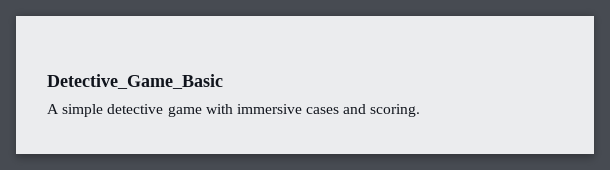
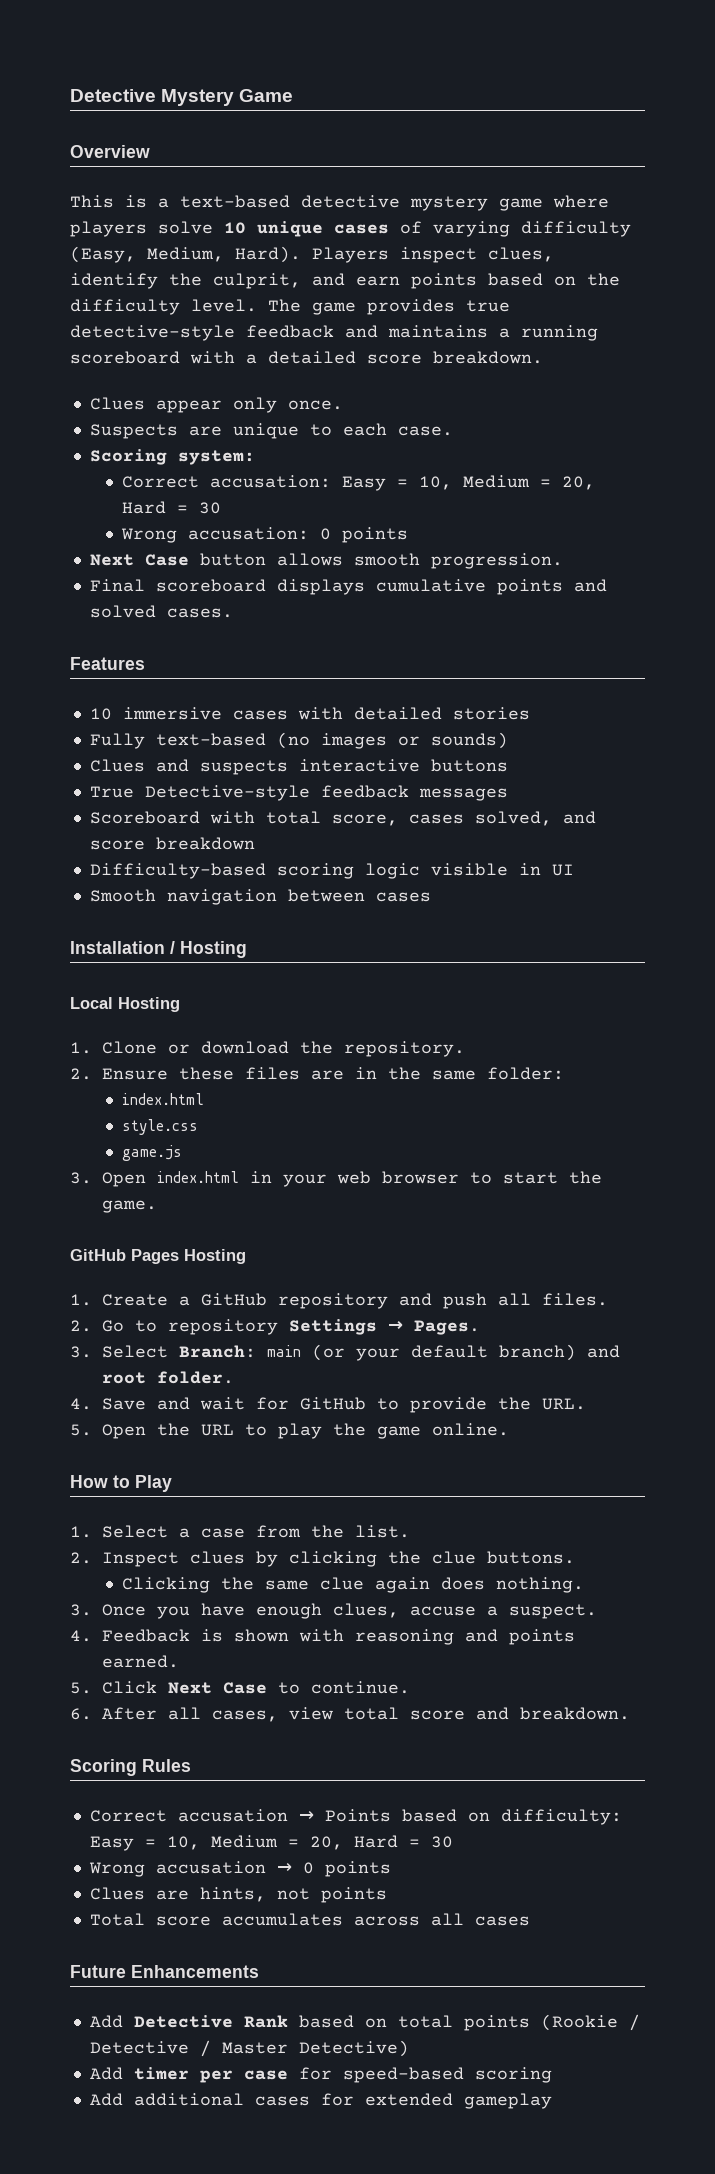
[47,74,223,89] [47,104,421,117] Detective_Game_Basic // A simple detective game with immersive cases and scoring. -> [70,89,294,106] [70,145,150,158] [70,195,609,211] [70,221,631,237] [70,246,554,263] [70,273,620,289] [70,299,510,315] [70,325,598,341] [70,351,543,364] [89,397,343,413] [89,423,453,439] [89,449,255,465] [122,475,596,491] [122,501,222,514] [121,527,409,543] [89,553,563,569] [89,579,607,595] [89,605,233,618] [70,657,145,670] [89,707,530,720] [89,732,508,749] [89,759,508,775] [89,785,508,801] [89,811,596,826] [89,837,255,850] [89,863,574,879] [89,889,431,905] [70,941,247,958] [70,997,180,1012] [70,1041,466,1057] [70,1067,565,1080] [122,1093,205,1105] [122,1119,199,1135] [122,1145,183,1161] [70,1171,603,1187] [102,1200,158,1213] [70,1249,246,1264] [70,1293,609,1309] [70,1319,481,1335] [70,1344,621,1361] [102,1371,235,1384] [70,1397,587,1413] [70,1423,510,1439] [70,1475,172,1492] [70,1525,411,1538] [70,1551,576,1567] [122,1577,585,1593] [70,1603,598,1619] [70,1629,576,1645] [102,1655,180,1668] [70,1681,411,1694] [70,1707,631,1722] [70,1759,191,1776] [89,1809,622,1825] [89,1835,453,1851] [88,1861,391,1877] [89,1887,387,1903] [89,1913,530,1926] [70,1965,259,1978] [89,2014,640,2031] [89,2040,409,2057] [89,2067,552,2083] [89,2093,552,2109] Detective Mystery Game // Overview // This is a text-based detective mystery game where players solve 10 unique cases of varying difficulty (Easy, Medium, Hard). Players inspect clues, identify the culprit, and earn points based on the difficulty level. The game provides true detective-style feedback and maintains a running scoreboard with a detailed score breakdown. // Clues appear only once. // Suspects are unique to each case. // Scoring system: // Correct accusation: Easy = 10, Medium = 20, Hard = 30 // Wrong accusation: 0 points // Next Case button allows smooth progression. // Final scoreboard displays cumulative points and solved cases. // Features // 10 immersive cases with detailed stories // Fully text-based (no images or sounds) // Clues and suspects interactive buttons // True Detective-style feedback messages // Scoreboard with total score, cases solved, and score breakdown // Difficulty-based scoring logic visible in UI // Smooth navigation between cases // Installation / Hosting // Local Hosting // 1. Clone or download the repository. // 2. Ensure these files are in the same folder: // index.html // style.css // game.js // 3. Open index.html in your web browser to start the game. // GitHub Pages Hosting // 1. Create a GitHub repository and push all files. // 2. Go to repository Settings → Pages. // 3. Select Branch: main (or your default branch) and root folder. // 4. Save and wait for GitHub to provide the URL. // 5. Open the URL to play the game online. // How to Play // 1. Select a case from the list. // 2. Inspect clues by clicking the clue buttons. // Clicking the same clue again does nothing. // 3. Once you have enough clues, accuse a suspect. // 4. Feedback is shown with reasoning and points earned. // 5. Click Next Case to continue. // 6. After all cases, view total score and breakdown. // Scoring Rules // Correct accusation → Points based on difficulty: Easy = 10, Medium = 20, Hard = 30 // Wrong accusation → 0 points // Clues are hints, not points // Total score accumulates across all cases // Future Enhancements // Add Detective Rank based on total points (Rookie / Detective / Master Detective) // Add timer per case for speed-based scoring // Add additional cases for extended gameplay

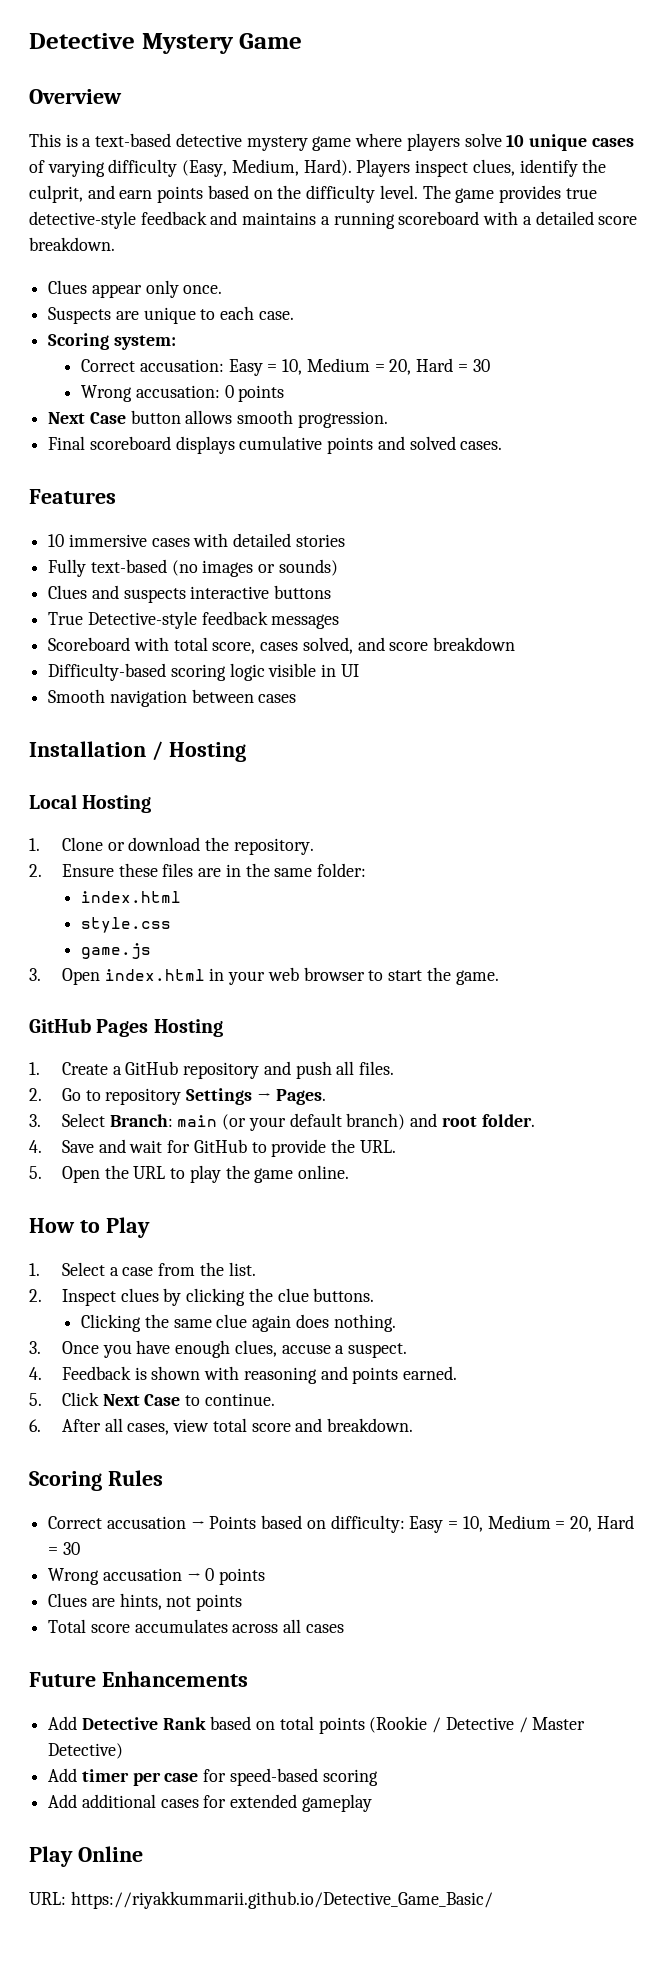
(552, 2101) none -> [29,1846,143,1867] [29,1891,493,1909] // Play Online // URL: https://riyakkummarii.github.io/Detective_Game_Basic/

